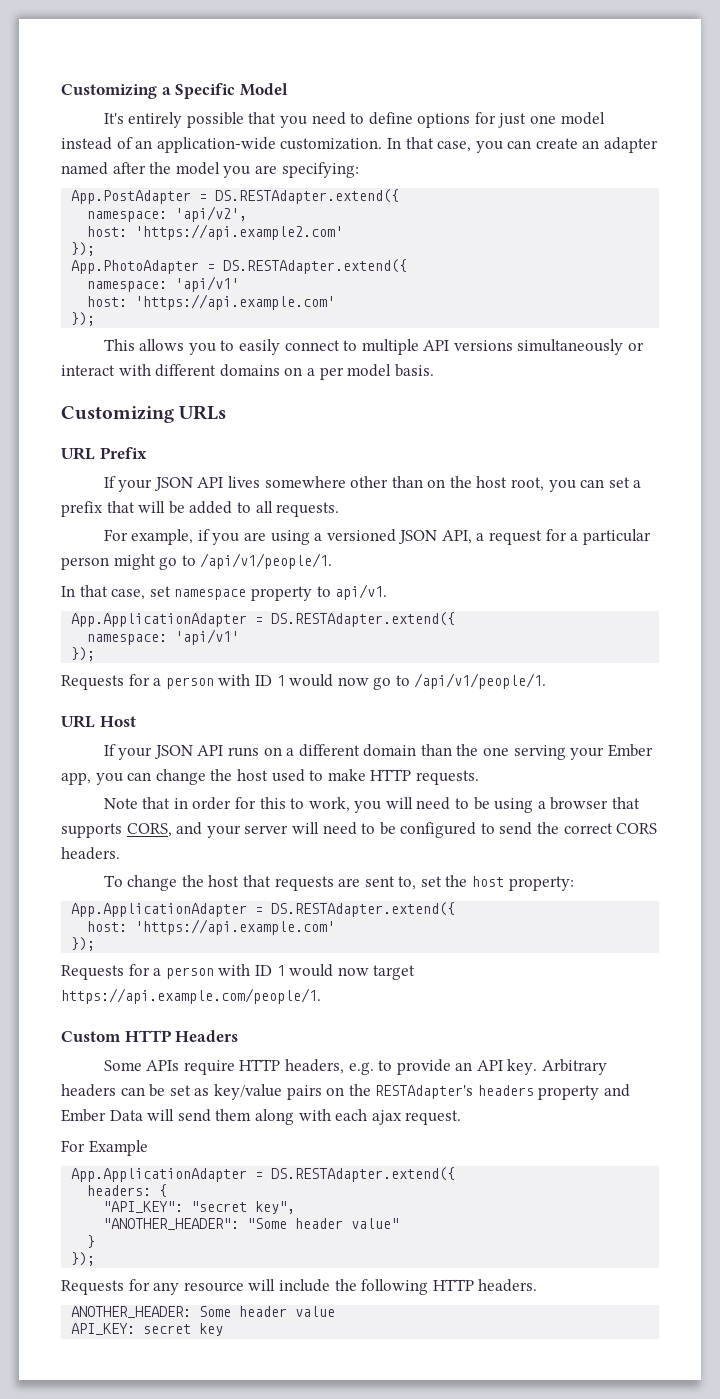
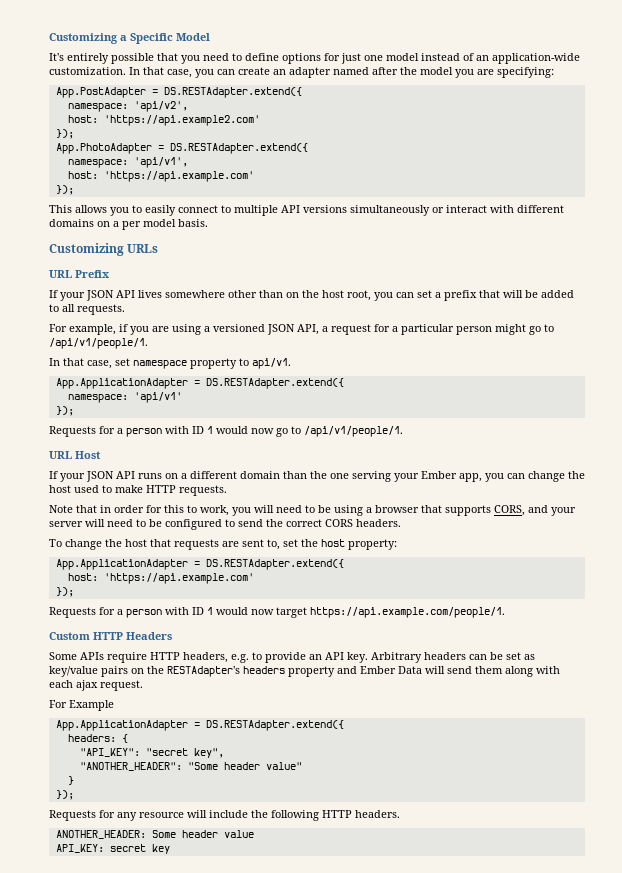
[175,276,240,292] 'api/v1' -> [133,157,188,168] 'api/v1',

